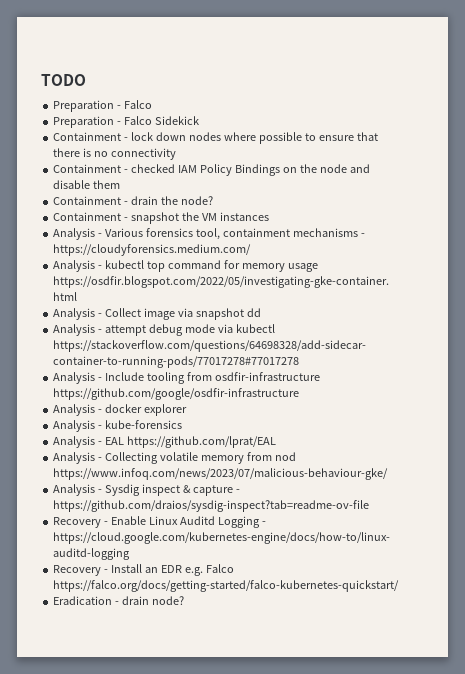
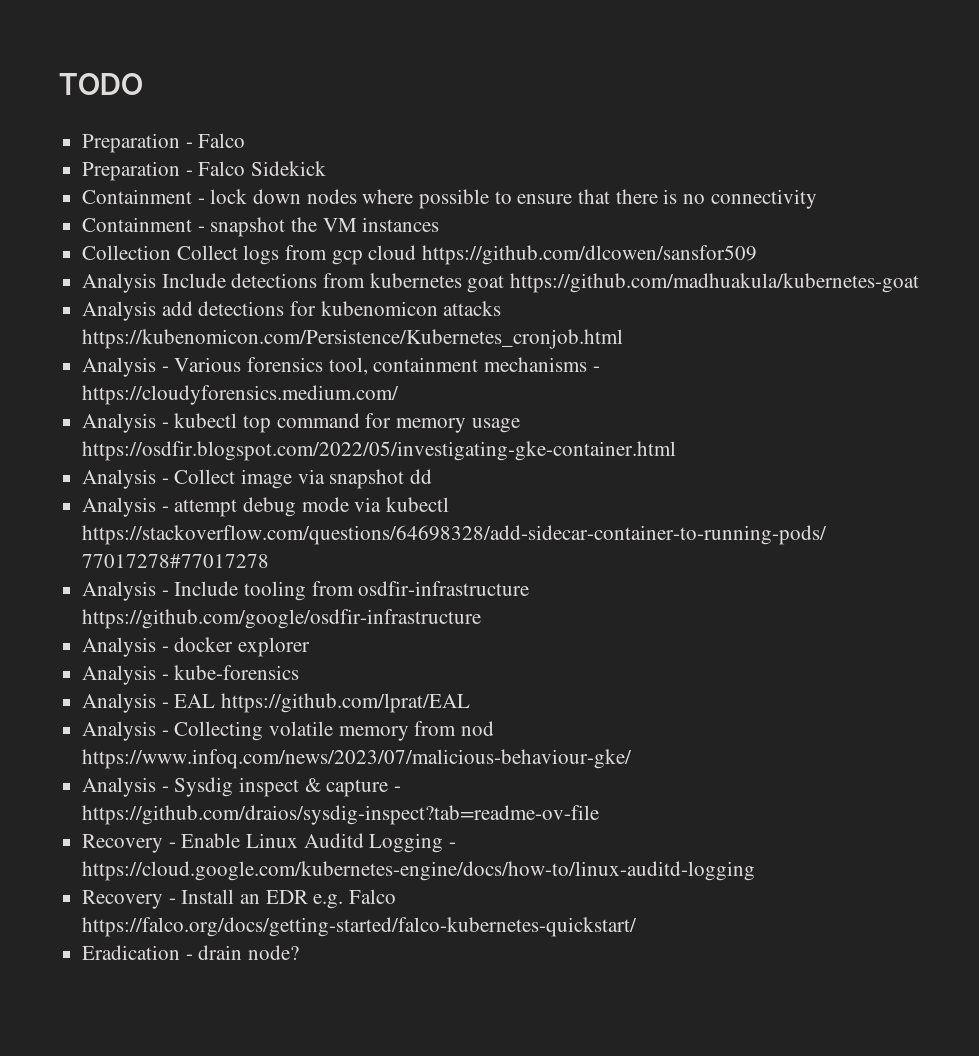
[53,164,370,176] [53,180,121,189] [53,196,213,205] // Containment - checked IAM Policy Bindings on the node and disable them // Containment - drain the node? -> (817, 199) none
(269, 216) none -> [82,245,758,265] [82,273,920,293] [82,301,502,321] [82,329,624,349] // Collection Collect logs from gcp cloud https://github.com/dlcowen/sansfor509 // Analysis Include detections from kubernetes goat https://github.com/madhuakula/kubernetes-goat // Analysis add detections for kubenomicon attacks https://kubenomicon.com/Persistence/Kubernetes_cronjob.html

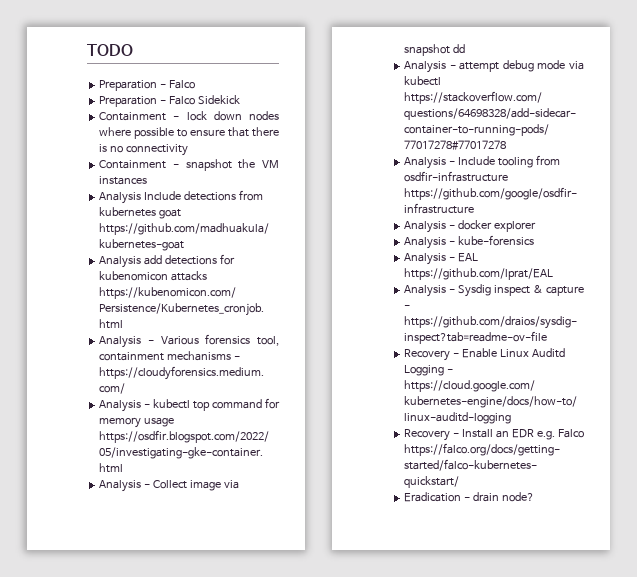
[82,245,758,265] // Collection Collect logs from gcp cloud https://github.com/dlcowen/sansfor509 -> (148, 180) none
[82,721,495,741] [82,749,633,769] // Analysis - Collecting volatile memory from nod https://www.infoq.com/news/2023/07/malicious-behaviour-gke/ -> (554, 274) none

